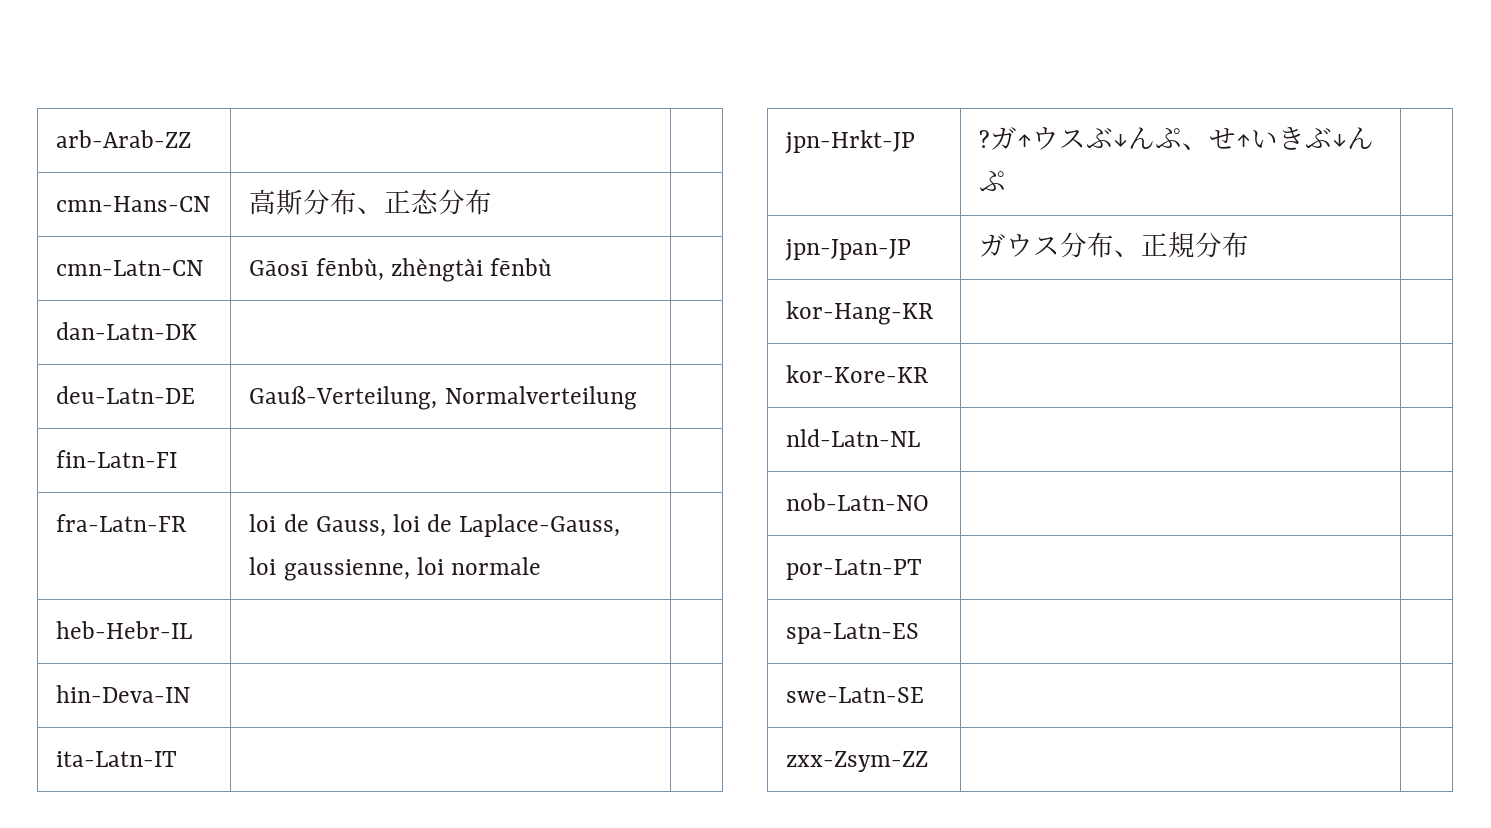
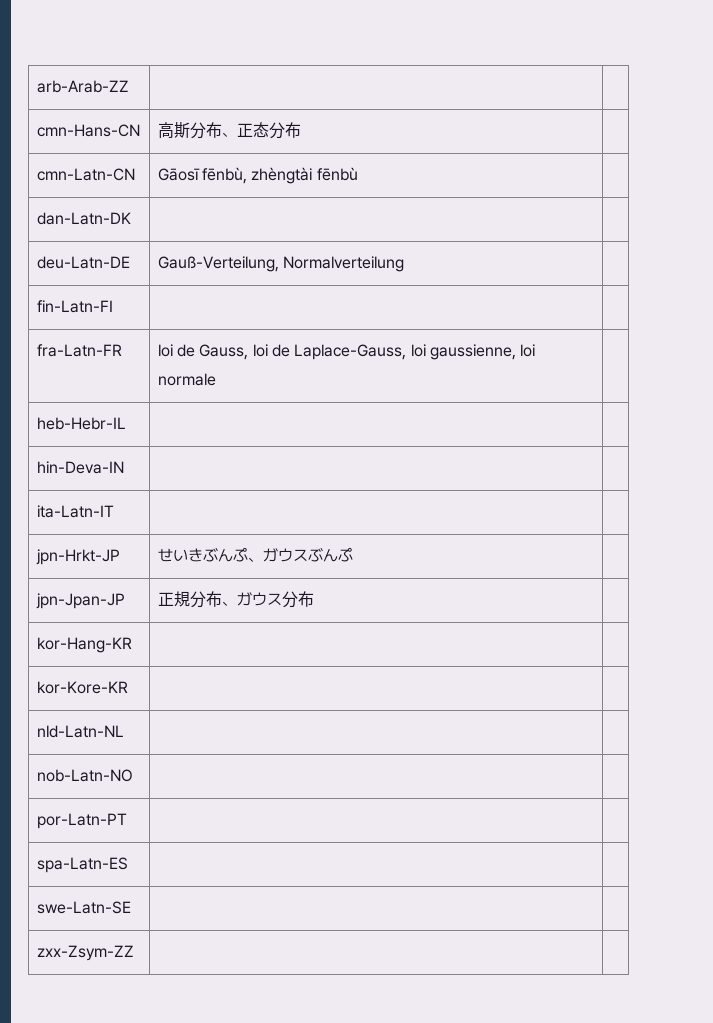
[979,127,1348,150] ?ガ↑ウスぶ↓んぷ、せ↑いきぶ↓ -> [157,547,323,562] せいきぶんぷ、ガウスぶ
(912, 250) none -> [157,591,237,608] 正規分布、
[1114,232,1250,258] 、正規分布 -> (314, 599) none

